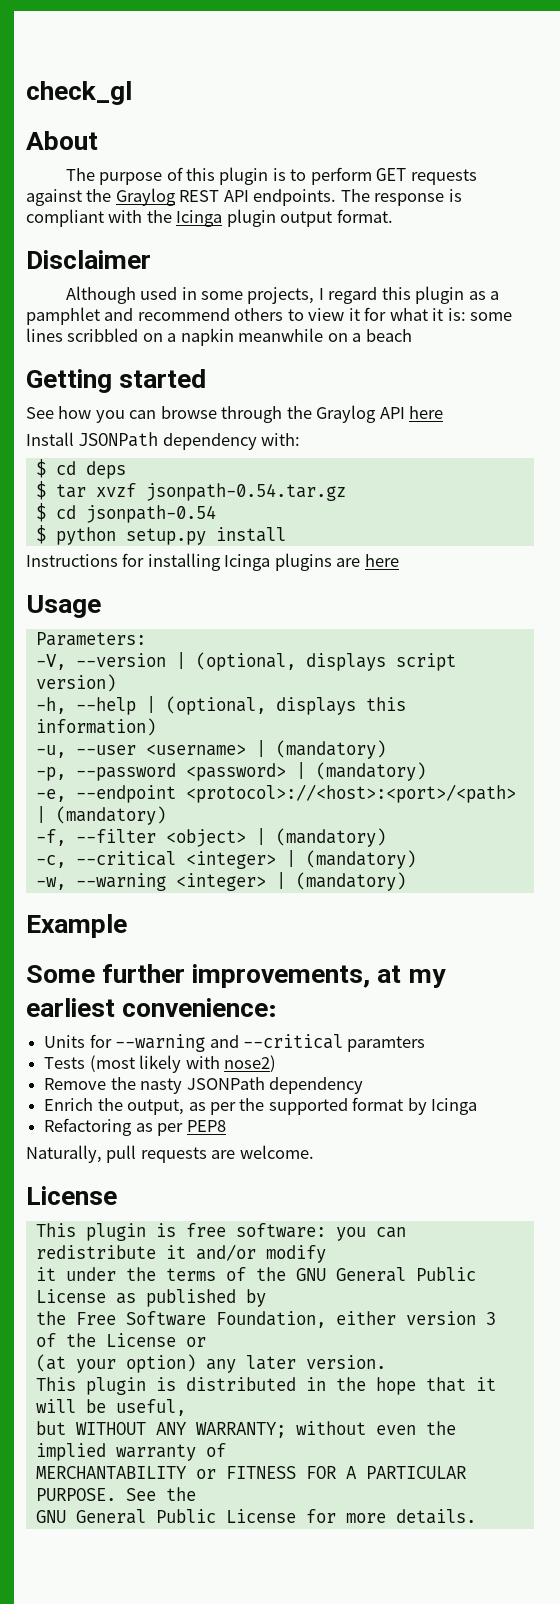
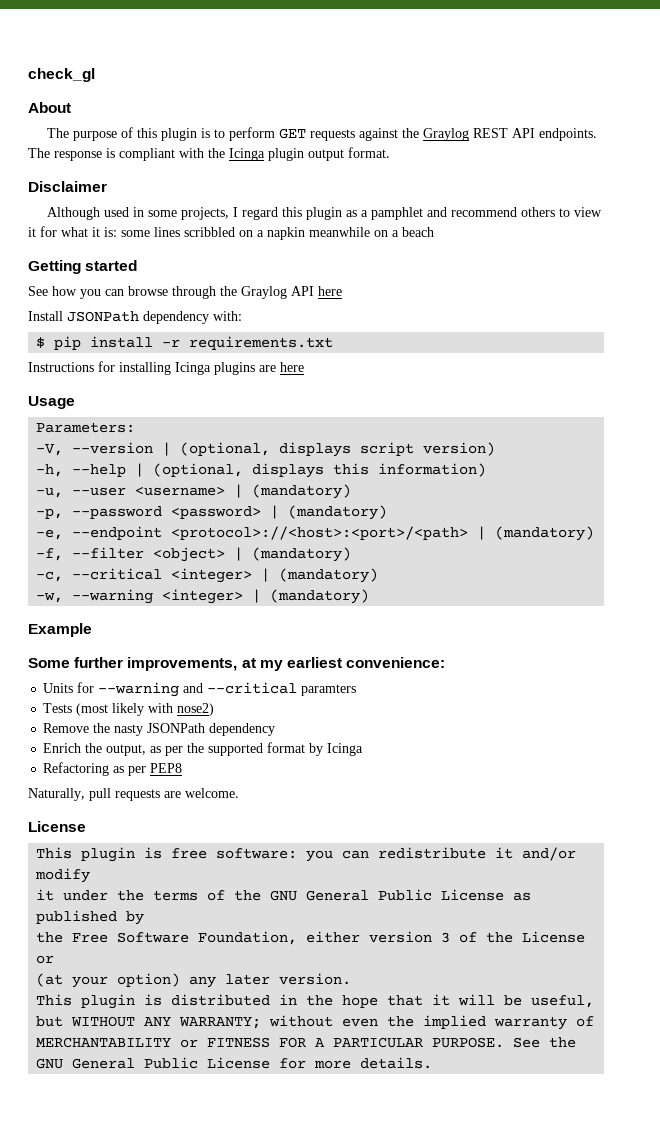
[55,461,126,479] [35,481,346,501] [35,503,216,523] [35,525,206,545] cd deps // $ tar xvzf jsonpath-0.54.tar.gz // $ cd jsonpath-0.54 // $ python setup.py -> [54,336,82,350] pip
(286, 534) none -> [162,336,334,350] -r requirements.txt

